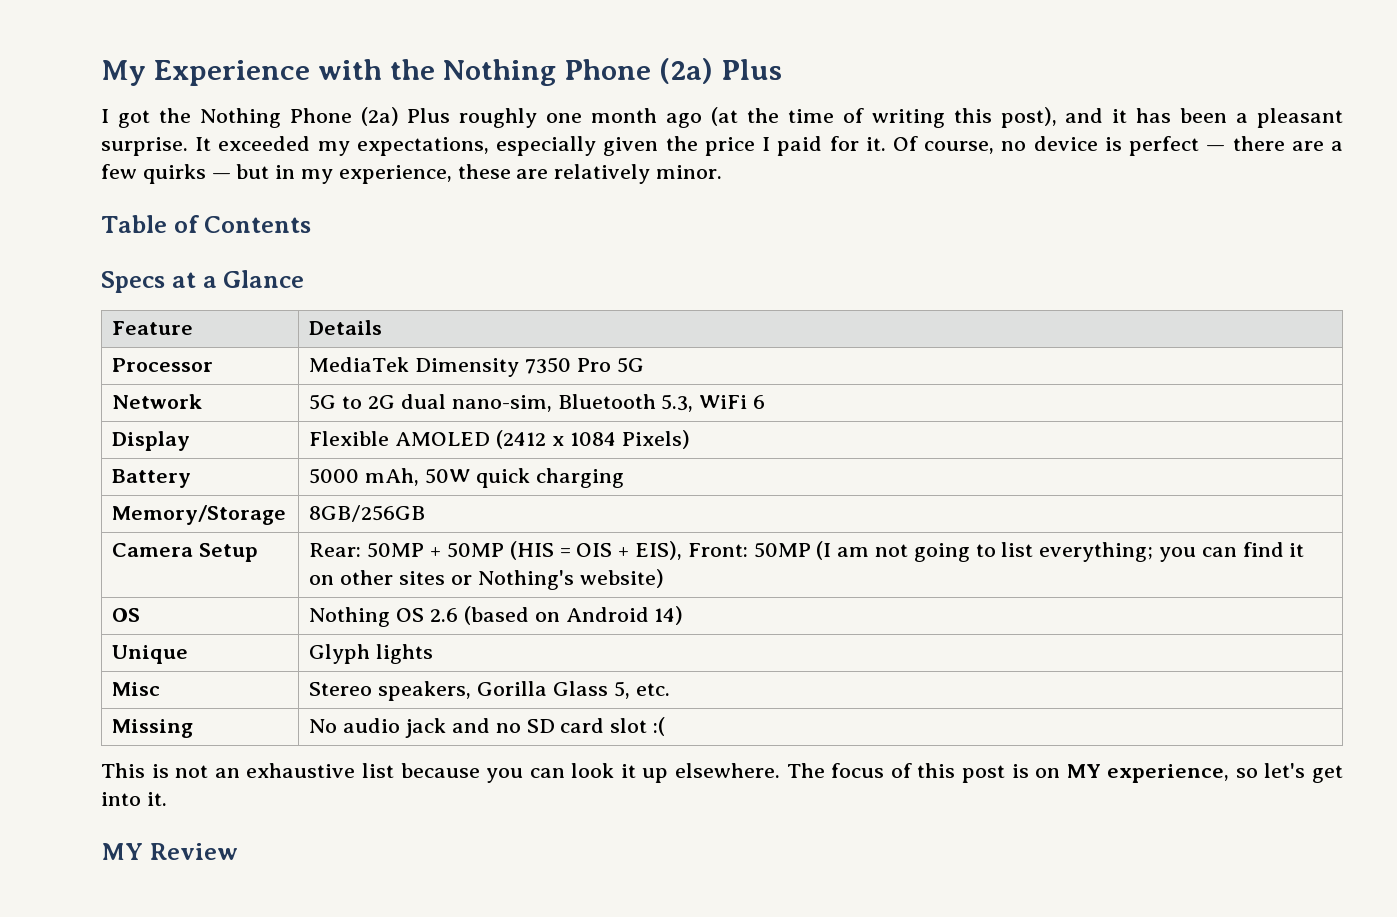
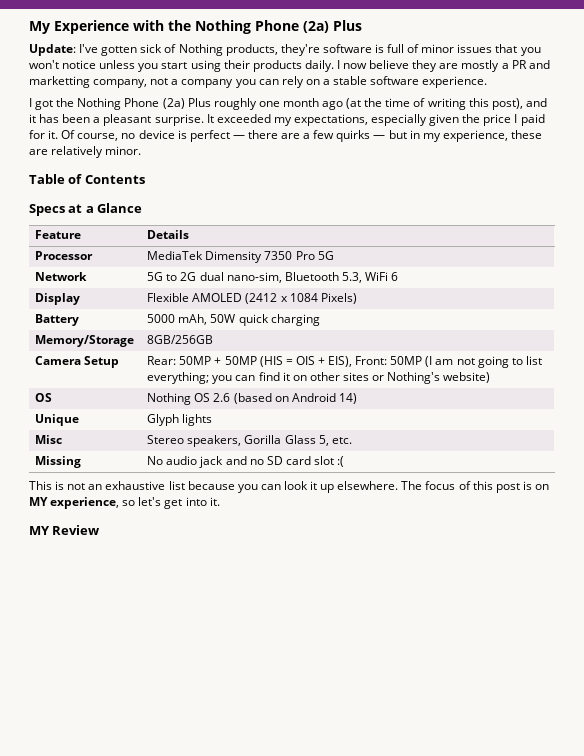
(782, 69) none -> [29,44,541,56] [29,60,550,72] [29,76,488,88] // Update: I've gotten sick of Nothing products, they're software is full of minor issues that you won't notice unless you start using their products daily. I now believe they are mostly a PR and marketting company, not a company you can rely on a stable software experience.

